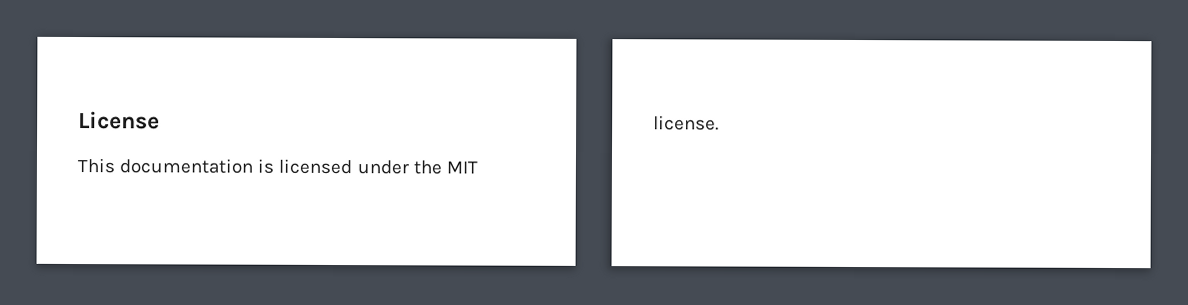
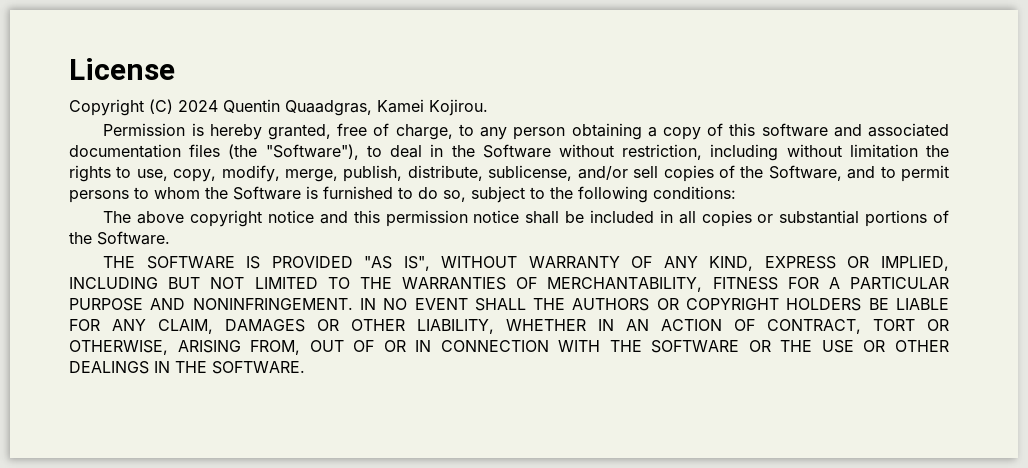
[77,158,478,175] [653,115,719,131] This documentation is licensed under the MIT license. -> [69,99,488,116] [103,123,949,140] [69,144,949,161] [69,165,949,182] [69,186,736,203] [103,210,950,227] [69,231,170,245] [103,256,949,271] [69,277,949,292] [69,298,949,311] [69,319,949,334] [69,340,949,355] [69,361,305,374] Copyright (C) 2024 Quentin Quaadgras, Kamei Kojirou. // Permission is hereby granted, free of charge, to any person obtaining a copy of this software and associated documentation files (the "Software"), to deal in the Software without restriction, including without limitation the rights to use, copy, modify, merge, publish, distribute, sublicense, and/or sell copies of the Software, and to permit persons to whom the Software is furnished to do so, subject to the following conditions: // The above copyright notice and this permission notice shall be included in all copies or substantial portions of the Software. // THE SOFTWARE IS PROVIDED "AS IS", WITHOUT WARRANTY OF ANY KIND, EXPRESS OR IMPLIED, INCLUDING BUT NOT LIMITED TO THE WARRANTIES OF MERCHANTABILITY, FITNESS FOR A PARTICULAR PURPOSE AND NONINFRINGEMENT. IN NO EVENT SHALL THE AUTHORS OR COPYRIGHT HOLDERS BE LIABLE FOR ANY CLAIM, DAMAGES OR OTHER LIABILITY, WHETHER IN AN ACTION OF CONTRACT, TORT OR OTHERWISE, ARISING FROM, OUT OF OR IN CONNECTION WITH THE SOFTWARE OR THE USE OR OTHER DEALINGS IN THE SOFTWARE.

